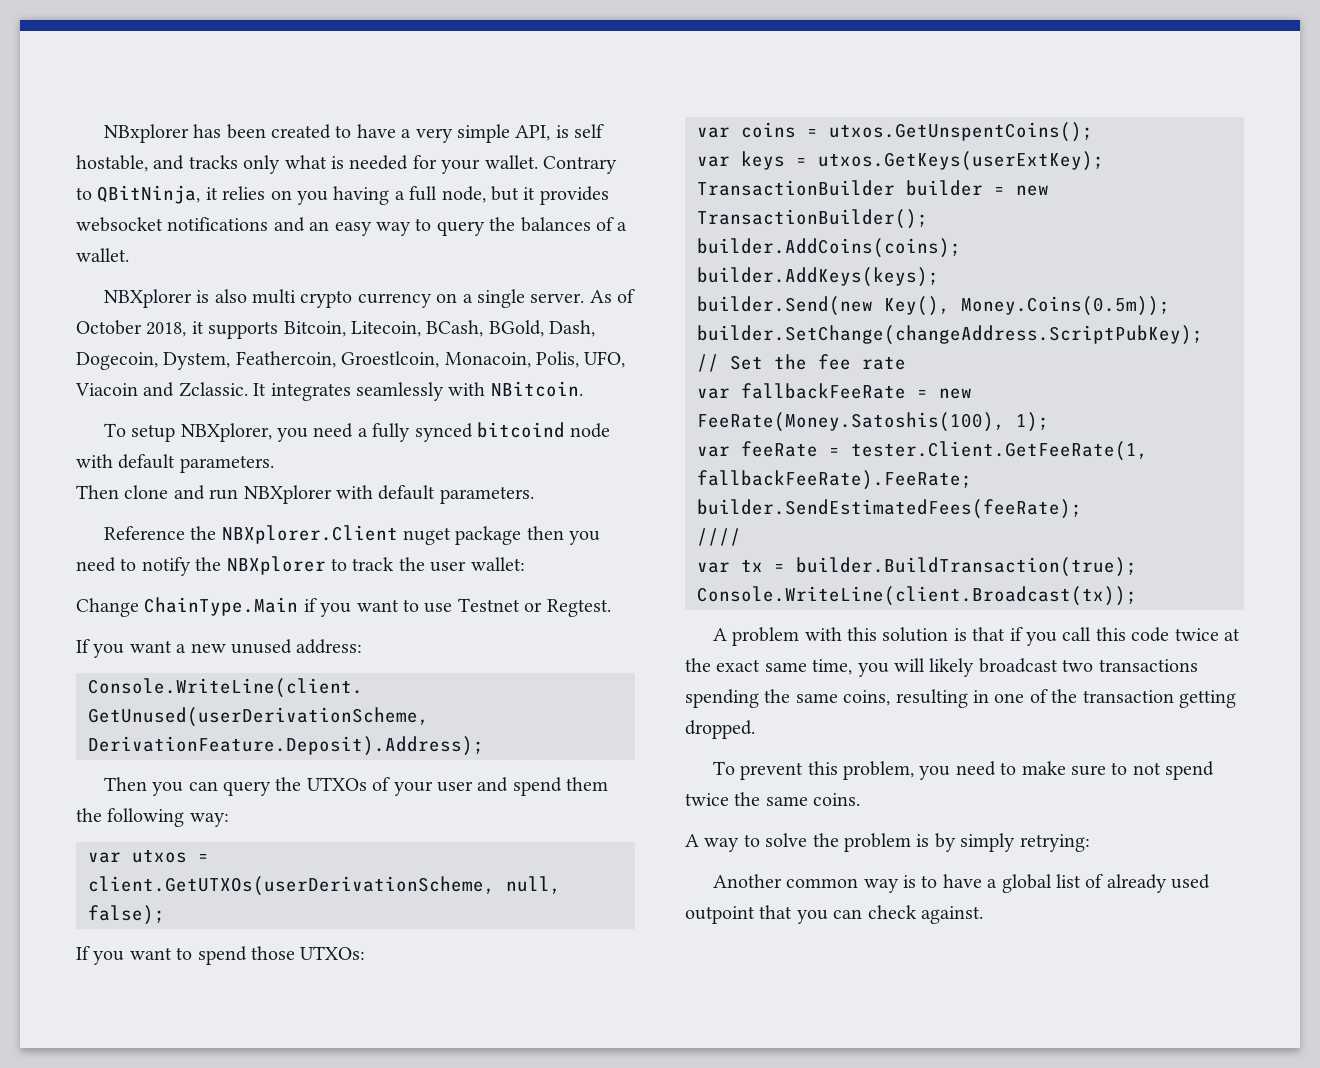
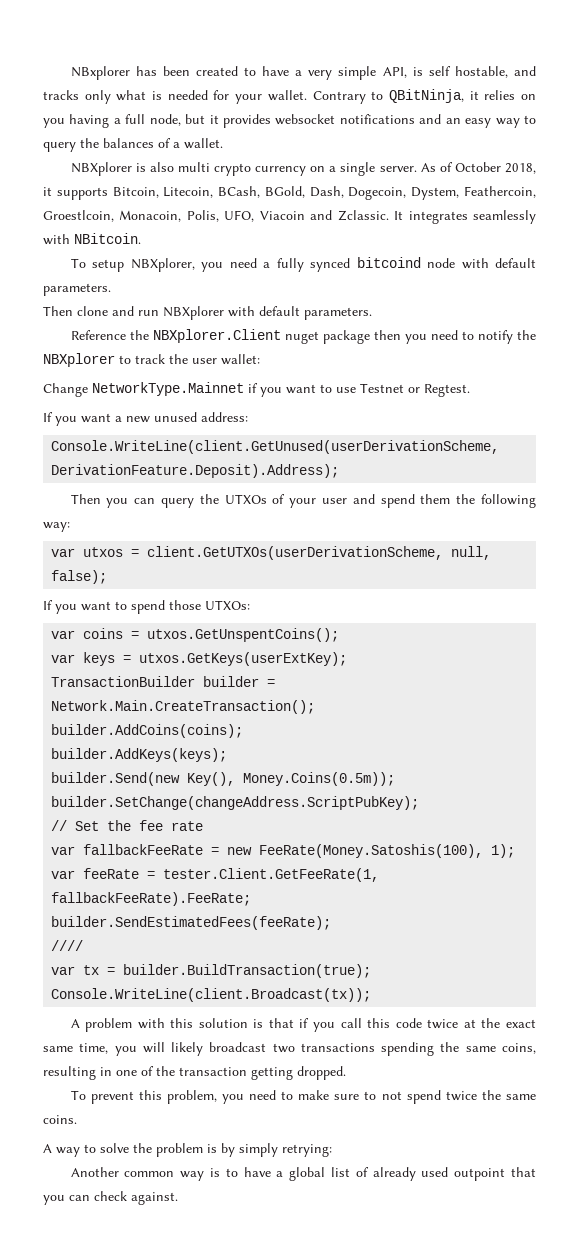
[144,597,299,616] ChainType.Main -> [92,382,244,396] NetworkType.Mainnet
[1016,185,1049,196] [697,209,928,229] new TransactionBuilder(); -> [51,700,316,714] Network.Main.CreateTransaction();

